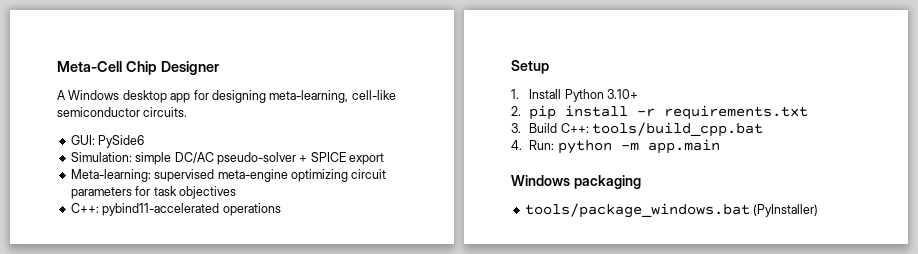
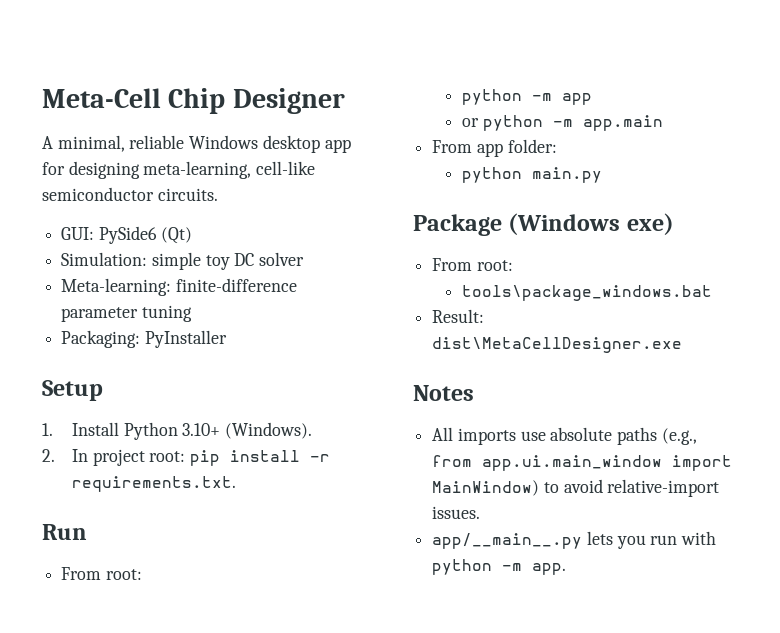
(66, 95) none -> [57,135,185,152] minimal, reliable
(145, 141) none -> [160,227,192,244] (Qt)
[174,152,384,165] [70,169,387,182] [70,186,236,199] [70,203,281,216] DC/AC pseudo-solver + SPICE export // Meta-learning: supervised meta-engine optimizing circuit parameters for task objectives // C++: pybind11-accelerated operations -> [205,252,305,270] [61,278,297,296] [61,305,192,322] [61,330,227,348] toy DC solver // Meta-learning: finite-difference parameter tuning // Packaging: PyInstaller
(639, 94) none -> [225,422,313,439] (Windows).
[529,105,809,120] [511,122,764,137] [511,139,720,154] [511,175,641,189] [524,203,819,218] pip install -r requirements.txt // 3. Build C++: tools/build_cpp.bat // 4. Run: python -m app.main // Windows packaging // tools/package_windows.bat (PyInstaller) -> [71,449,331,466] [71,476,236,492] [42,524,87,540] [61,567,142,580] [462,89,593,105] [462,115,663,131] [432,139,557,157] [462,167,603,183] [413,213,674,236] [432,258,513,271] [462,285,713,301] [432,309,485,323] [432,337,683,353] [413,385,474,401] [432,427,697,445] [432,455,733,471] [432,479,720,497] [432,506,481,519] [432,531,717,549] [432,559,567,575] In project root: pip install -r requirements.txt. // Run // From root: // python -m app // or python -m app.main // From app folder: // python main.py // Package (Windows exe) // From root: // tools\package_windows.bat // Result: dist\MetaCellDesigner.exe // Notes // All imports use absolute paths (e.g., from app.ui.main_window import MainWindow) to avoid relative-import issues. // app/__main__.py lets you run with python -m app.

